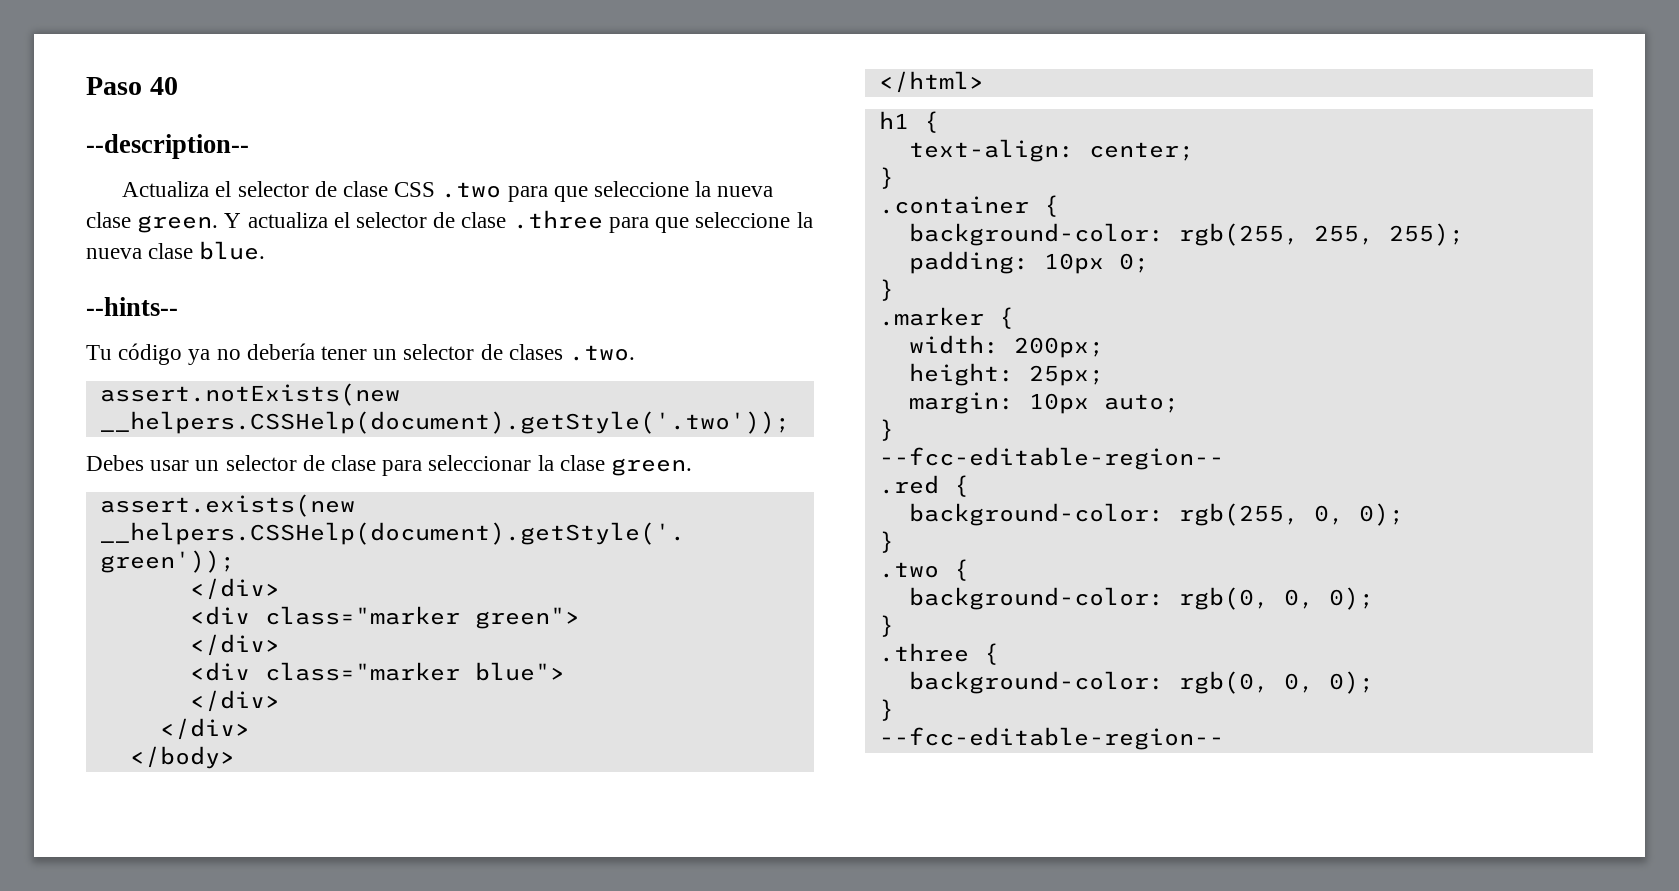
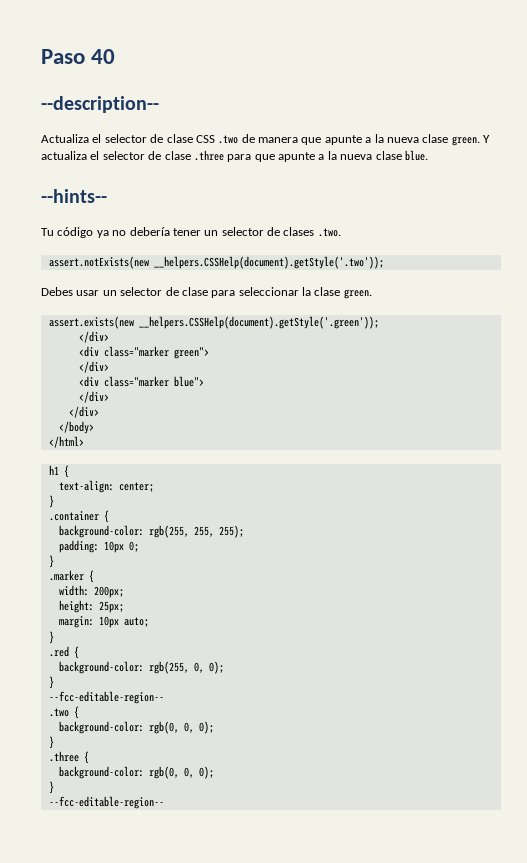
[507,181,690,202] para que seleccione -> [241,134,372,145] de manera que apunte a
[695,212,791,228] seleccione -> [278,152,325,162] apunte a
[878,447,1224,470] // --fcc-editable-region-- -> (54, 637) none
(894, 542) none -> [48,691,164,704] // --fcc-editable-region--

